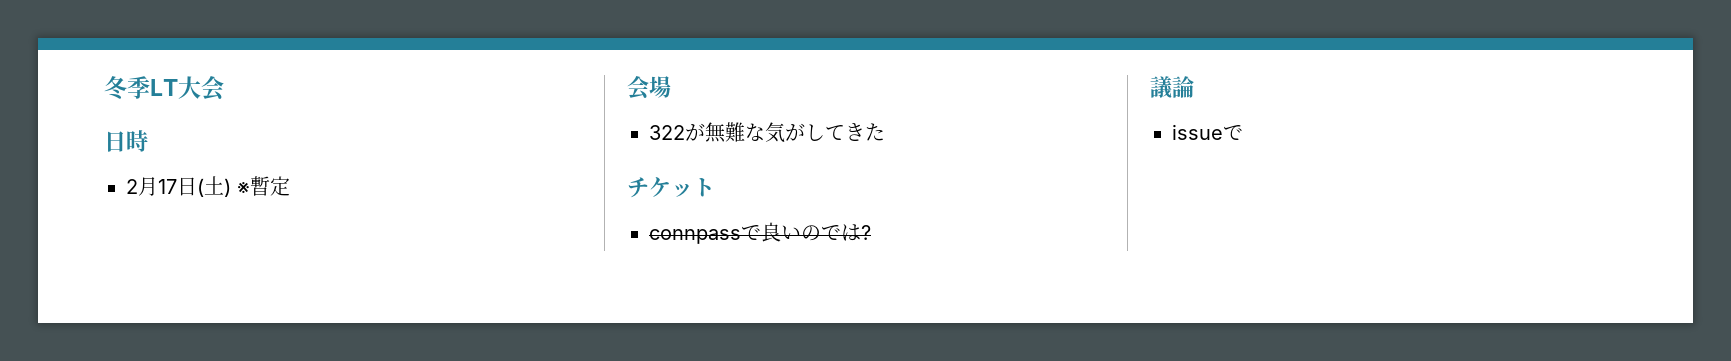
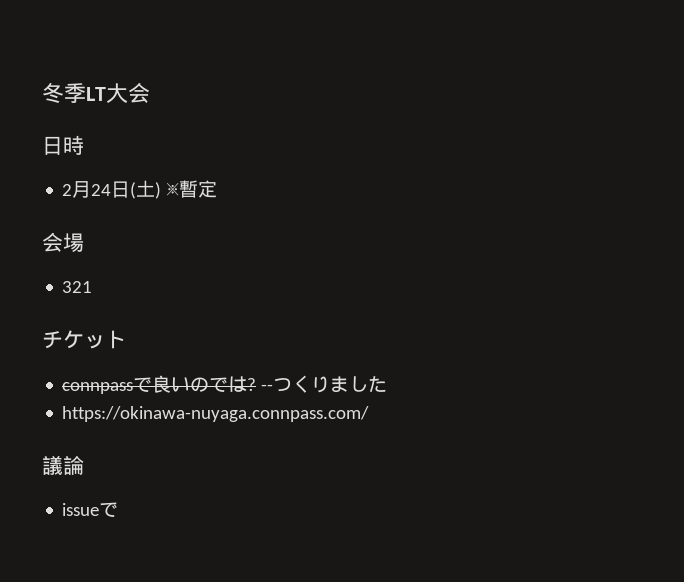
[158,179,177,194] 17 -> [91,184,112,196] 24
[649,122,885,143] 322が無難な気がしてきた -> [62,281,93,293] 321
(871, 232) none -> [261,375,388,393] [62,406,370,422] --つくりました // https://okinawa-nuyaga.connpass.com/

